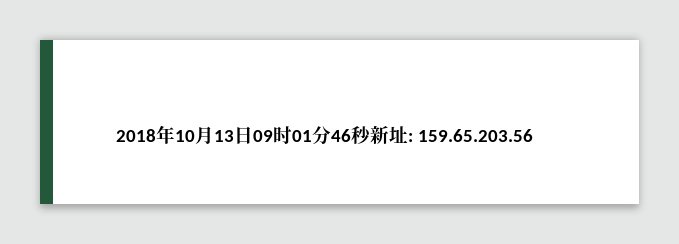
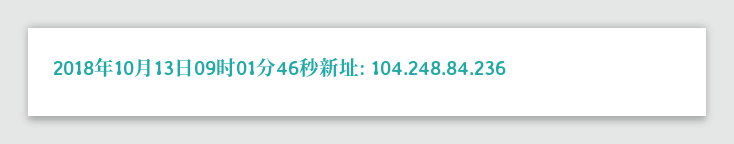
[417,129,533,142] 159.65.203.56 -> [371,61,506,75] 104.248.84.236

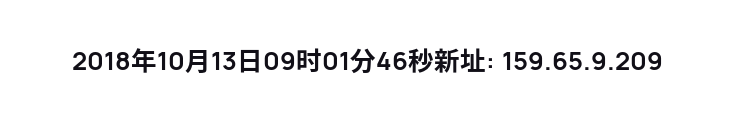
[371,61,506,75] 104.248.84.236 -> [501,52,663,70] 159.65.9.209

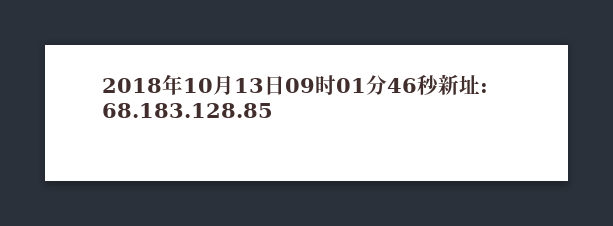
[501,52,663,70] 159.65.9.209 -> [102,103,273,118] 68.183.128.85

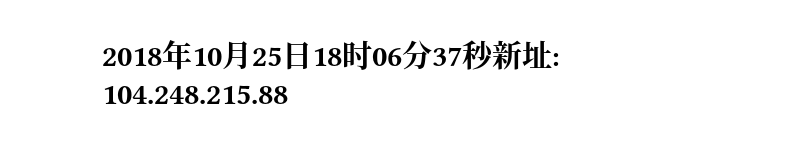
[234,75,417,95] 13日09时01分46 -> [252,40,462,70] 25日18时06分37
[102,103,273,118] 68.183.128.85 -> [102,85,288,104] 104.248.215.88

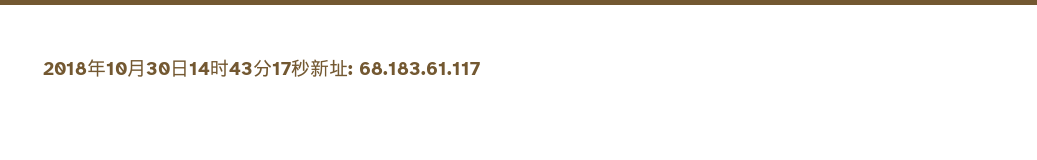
[252,40,462,70] 25日18时06分37 -> [146,59,291,77] 30日14时43分17
[102,85,288,104] 104.248.215.88 -> [359,62,480,75] 68.183.61.117

